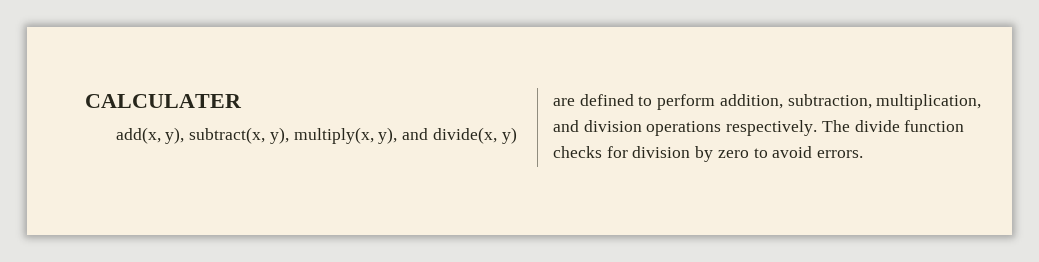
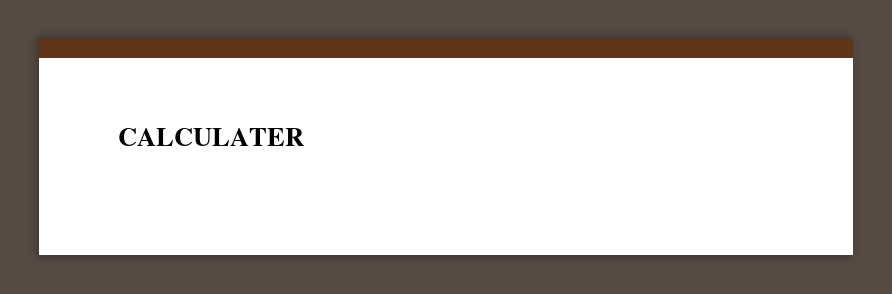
[115,127,517,144] [553,94,982,110] [553,120,965,136] [553,146,864,162] // add(x, y), subtract(x, y), multiply(x, y), and divide(x, y) are defined to perform addition, subtraction, multiplication, and division operations respectively. The divide function checks for division by zero to avoid errors. -> (304, 137) none

